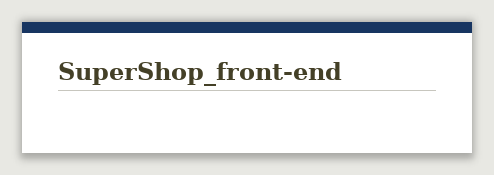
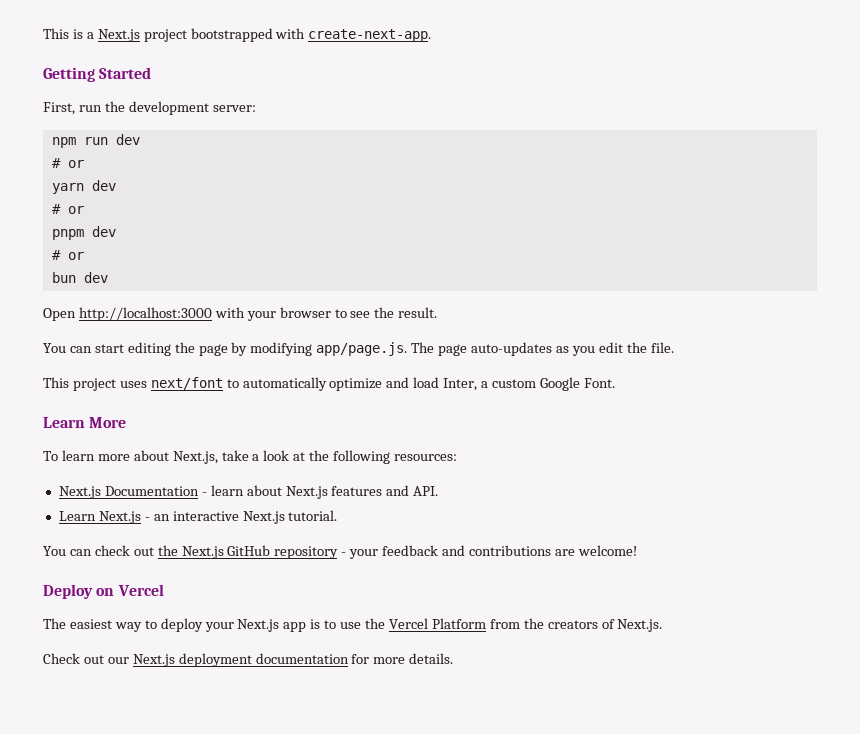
[58,62,342,86] SuperShop_front-end -> [43,28,432,42] [43,67,152,82] [43,101,256,115] [51,134,140,148] [51,158,84,168] [51,180,116,194] [51,204,84,214] [51,226,116,240] [51,250,84,260] [51,272,108,283] [43,307,438,321] [43,342,674,356] [43,377,615,391] [43,417,127,428] [43,450,458,464] [58,485,439,499] [58,510,338,524] [43,545,637,559] [43,584,164,599] [43,618,663,632] [43,653,454,667] This is a Next.js project bootstrapped with create-next-app. // Getting Started // First, run the development server: // npm run dev // # or // yarn dev // # or // pnpm dev // # or // bun dev // Open http://localhost:3000 with your browser to see the result. // You can start editing the page by modifying app/page.js. The page auto-updates as you edit the file. // This project uses next/font to automatically optimize and load Inter, a custom Google Font. // Learn More // To learn more about Next.js, take a look at the following resources: // Next.js Documentation - learn about Next.js features and API. // Learn Next.js - an interactive Next.js tutorial. // You can check out the Next.js GitHub repository - your feedback and contributions are welcome! // Deploy on Vercel // The easiest way to deploy your Next.js app is to use the Vercel Platform from the creators of Next.js. // Check out our Next.js deployment documentation for more details.

